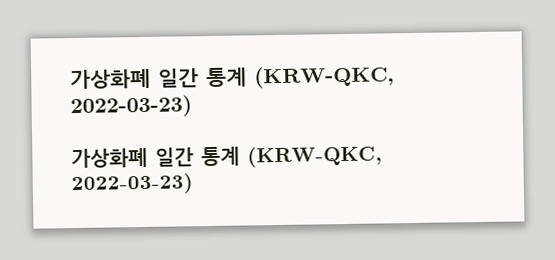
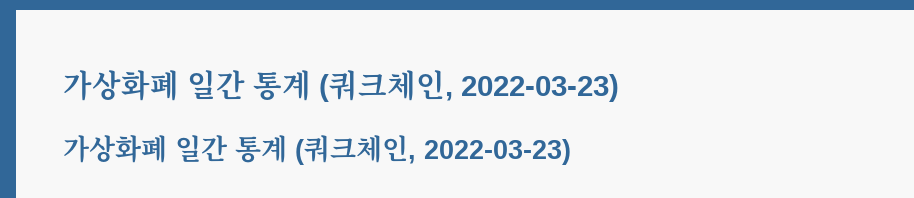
[70,65,395,90] 가상화폐 일간 통계 (KRW-QKC, -> [63,70,453,102] 가상화폐 일간 통계 (쿼크체인,
[247,145,382,168] (KRW-QKC, -> [295,135,416,165] (쿼크체인,

